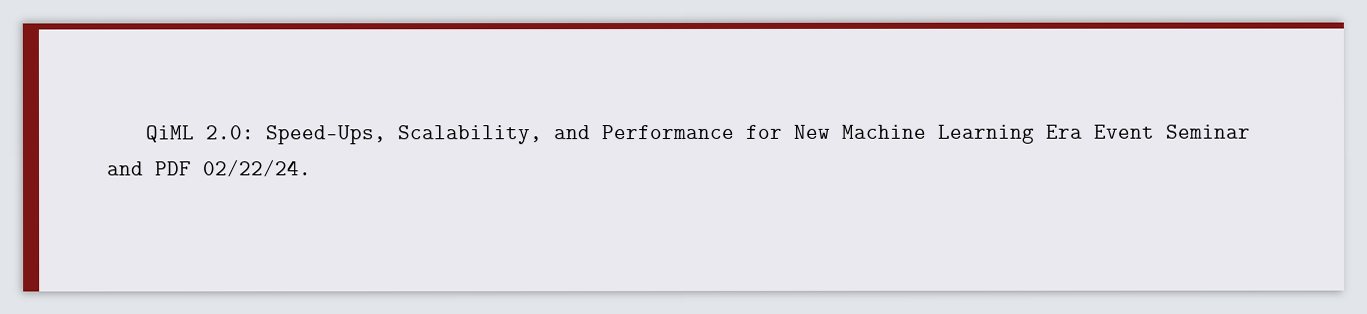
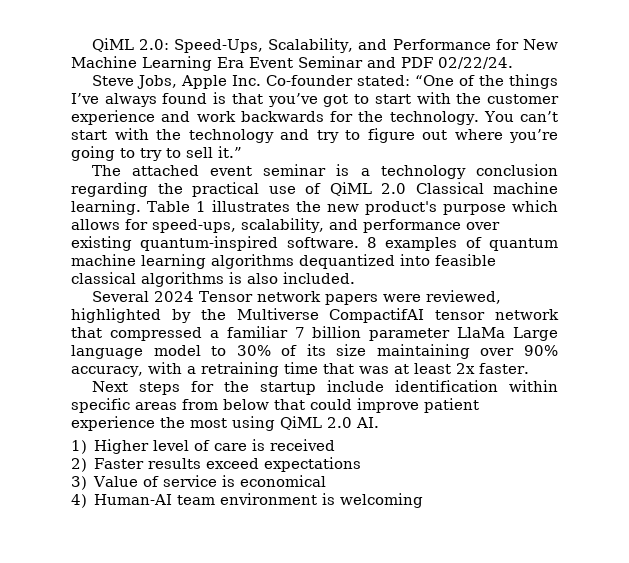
(312, 168) none -> [91,74,558,89] [71,92,559,107] [71,110,558,125] [71,128,558,143] [71,146,242,161] [91,164,558,179] [71,182,558,197] [71,200,558,215] [71,218,500,233] [71,236,558,251] [71,254,496,269] [71,272,355,287] [91,290,501,305] [71,308,559,323] [71,326,558,341] [71,344,558,359] [71,362,529,377] [91,380,558,395] [71,398,479,413] [71,416,379,431] [71,439,336,454] [71,457,362,472] [71,475,327,490] [71,493,424,508] // Steve Jobs, Apple Inc. Co-founder stated: “One of the things I’ve always found is that you’ve got to start with the customer experience and work backwards for the technology. You can’t start with the technology and try to figure out where you’re going to try to sell it.” // The attached event seminar is a technology conclusion regarding the practical use of QiML 2.0 Classical machine learning. Table 1 illustrates the new product's purpose which allows for speed-ups, scalability, and performance over existing quantum-inspired software. 8 examples of quantum machine learning algorithms dequantized into feasible classical algorithms is also included. // Several 2024 Tensor network papers were reviewed, highlighted by the Multiverse CompactifAI tensor network that compressed a familiar 7 billion parameter LlaMa Large language model to 30% of its size maintaining over 90% accuracy, with a retraining time that was at least 2x faster. // Next steps for the startup include identification within specific areas from below that could improve patient experience the most using QiML 2.0 AI. // 1) Higher level of care is received // 2) Faster results exceed expectations // 3) Value of service is economical // 4) Human-AI team environment is welcoming

